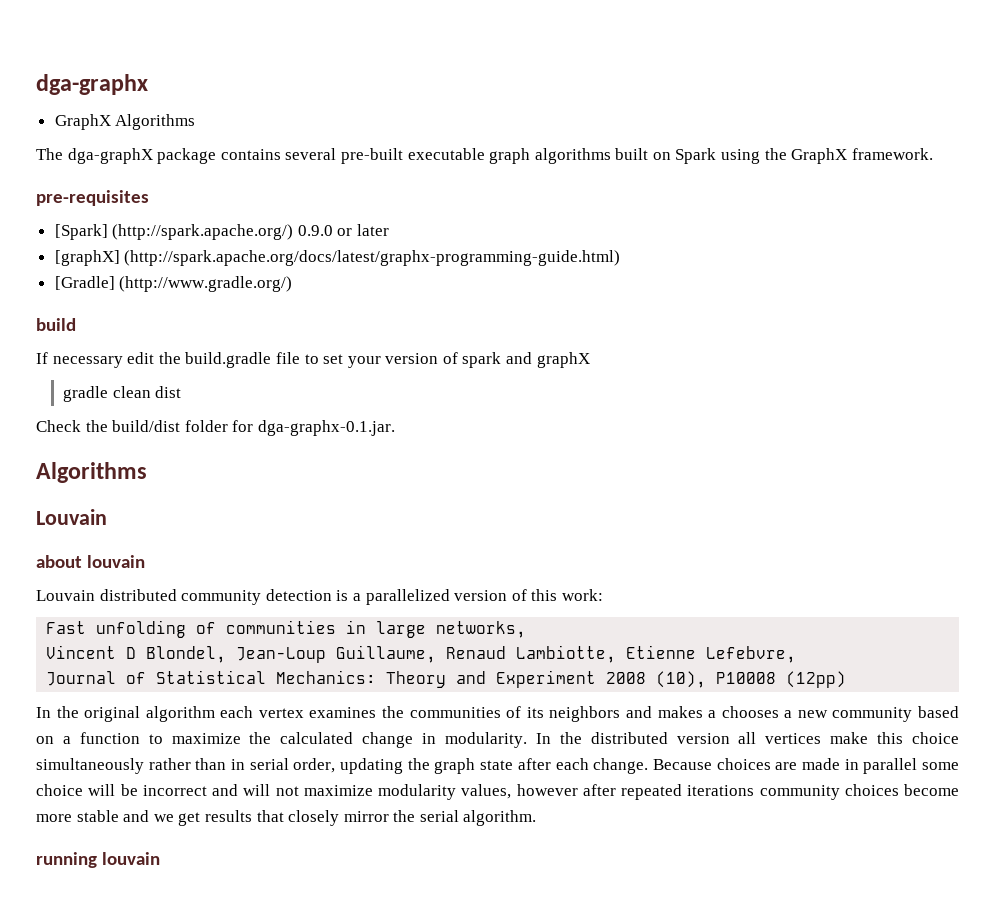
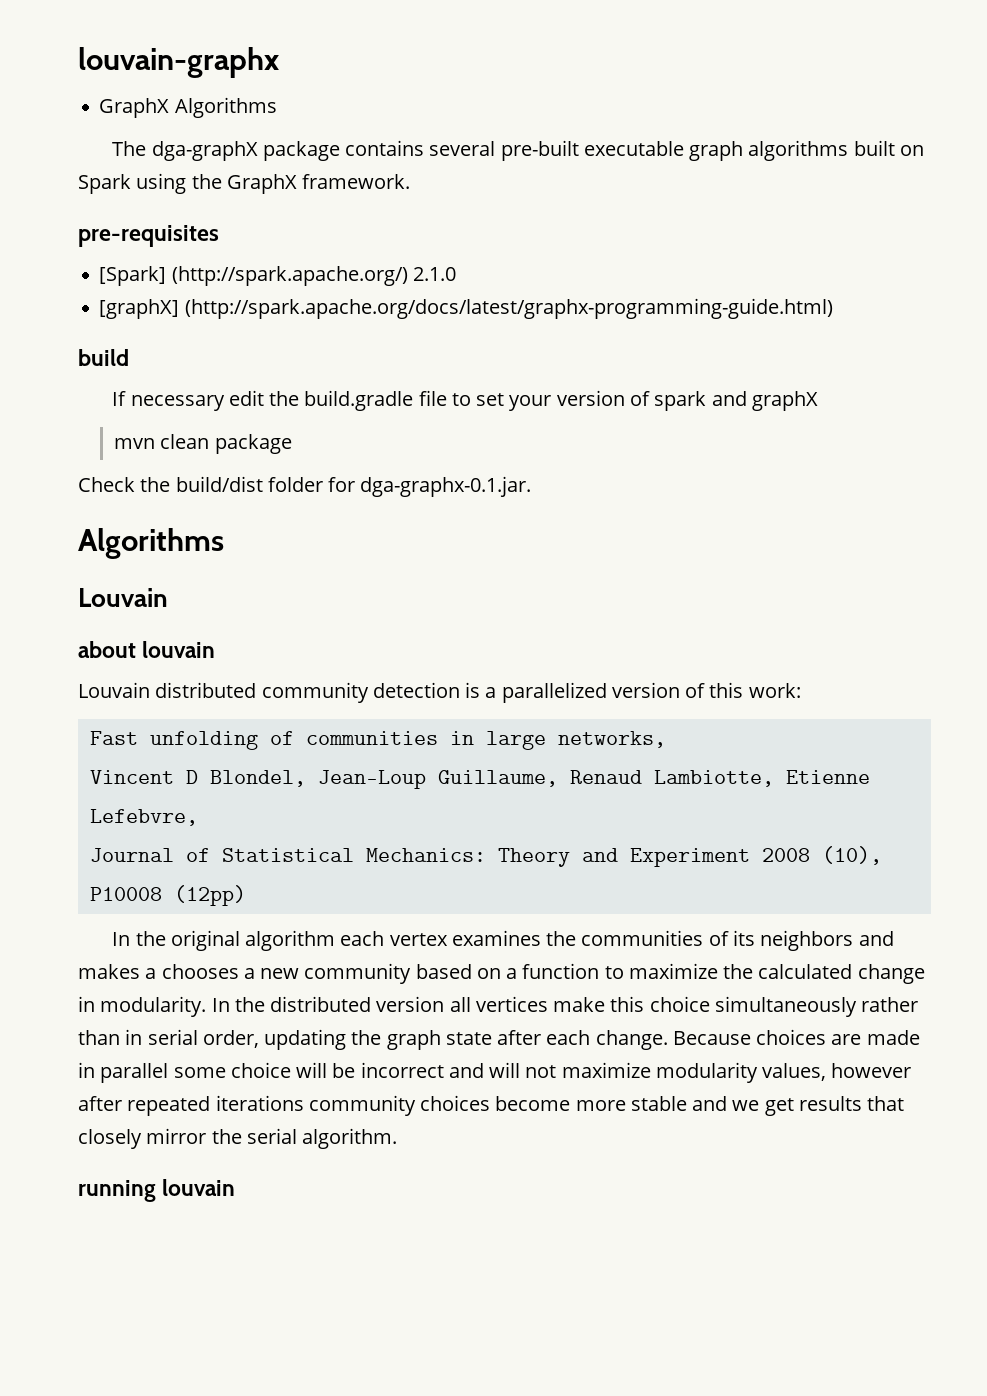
[36,74,148,95] dga-graphx -> [78,47,279,78] louvain-graphx
[297,224,390,236] 0.9.0 or later -> [412,267,456,281] 2.1.0
[54,276,293,292] // [Gradle] (http://www.gradle.org/) -> (833, 308) none
[63,386,182,402] gradle clean dist -> [114,434,292,454] mvn clean package

